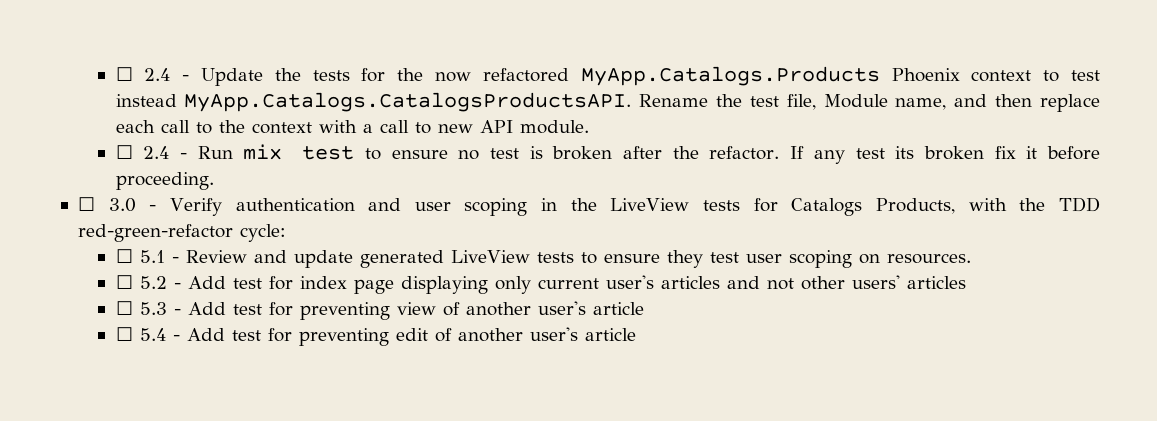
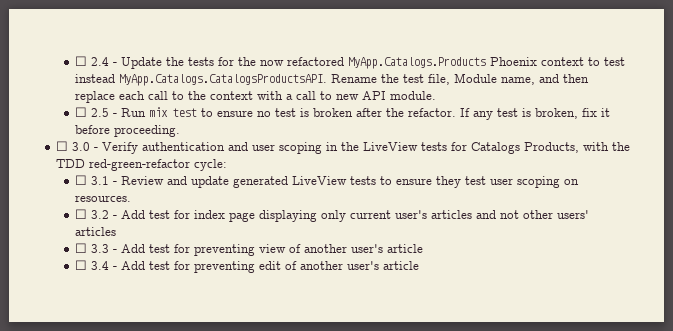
[143,146,170,159] 2.4 -> [91,108,110,117] 2.5
[895,146,984,160] its broken -> [522,108,579,119] is broken,
[139,250,165,263] 5.1 -> [91,176,110,185] 3.1
[139,276,167,289] 5.2 -> [91,210,110,219] 3.2
[139,302,167,315] 5.3 -> [91,244,110,253] 3.3
[139,328,166,341] 5.4 -> [91,261,110,270] 3.4

